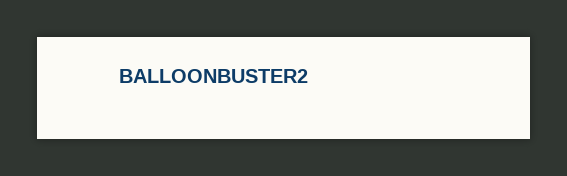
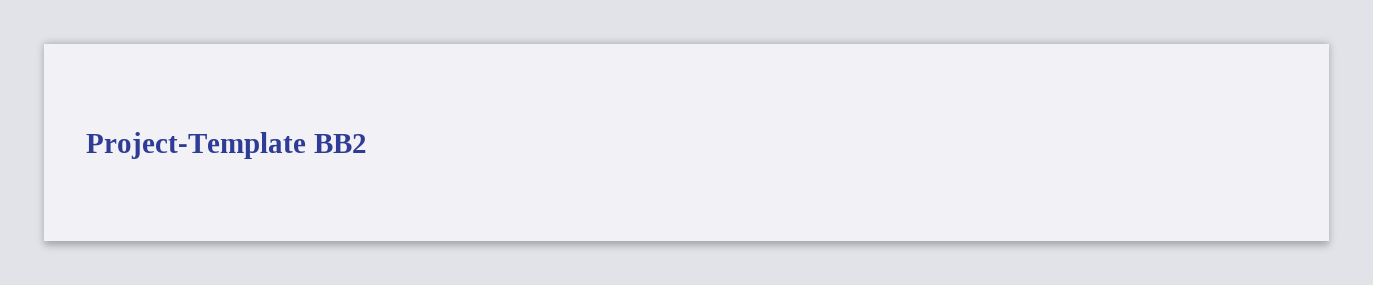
[119,69,308,83] BALLOONBUSTER2 -> [86,132,367,159] Project-Template BB2

